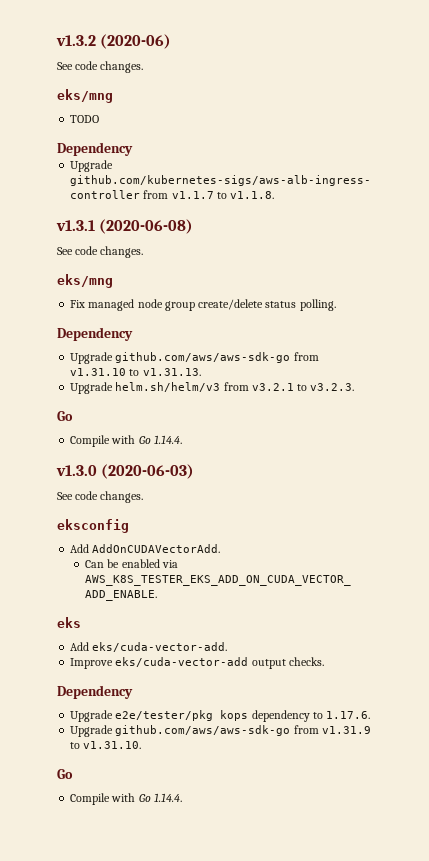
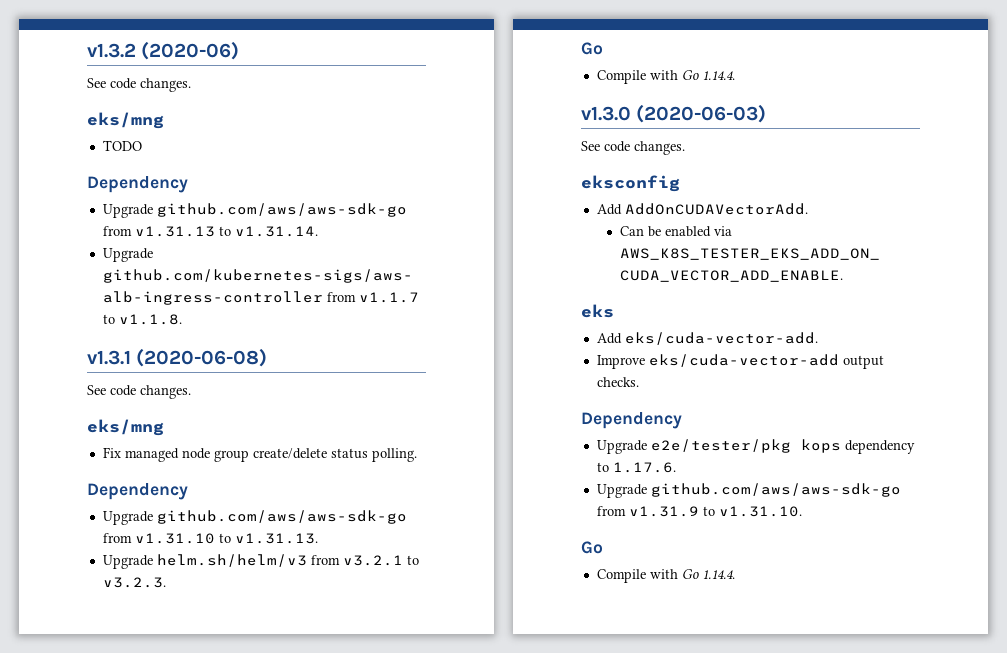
(133, 149) none -> [102,203,407,218] [102,226,318,237] // Upgrade github.com/aws/aws-sdk-go from v1.31.13 to v1.31.14.

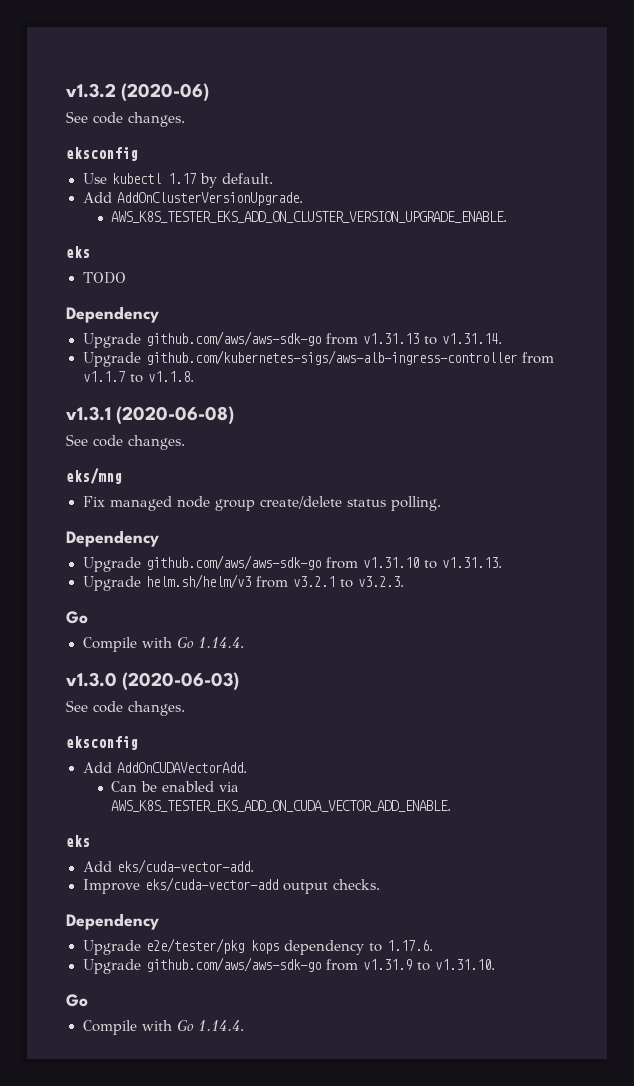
[87,112,164,129] eks/mng -> [66,147,138,161] [82,173,273,188] [82,192,303,206] [111,211,508,223] [66,246,90,258] eksconfig // Use kubectl 1.17 by default. // Add AddOnClusterVersionUpgrade. // AWS_K8S_TESTER_EKS_ADD_ON_CLUSTER_VERSION_UPGRADE_ENABLE. // eks

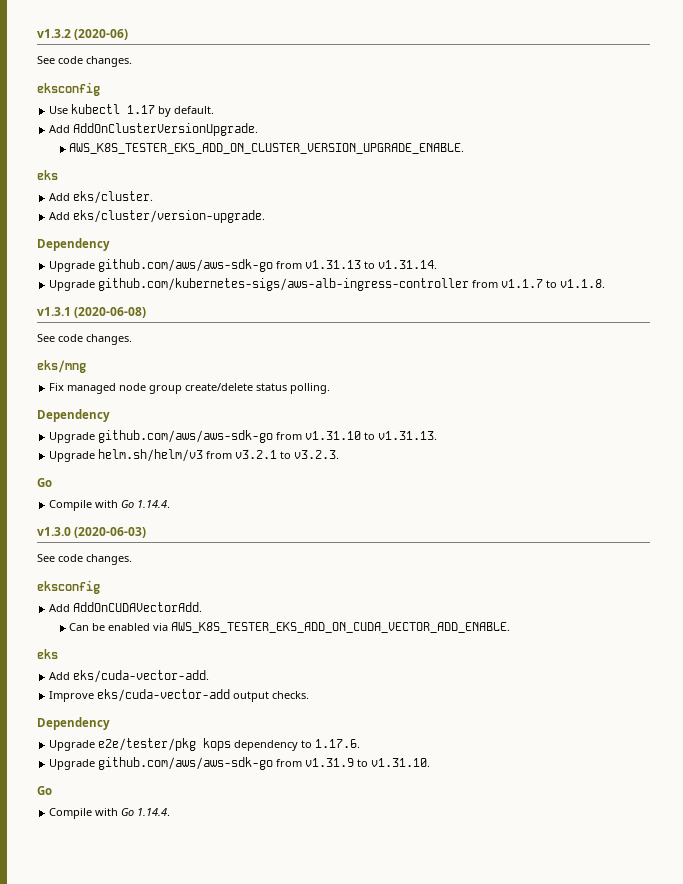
[82,272,126,284] TODO -> [49,191,154,204] [49,210,266,223] Add eks/cluster. // Add eks/cluster/version-upgrade.

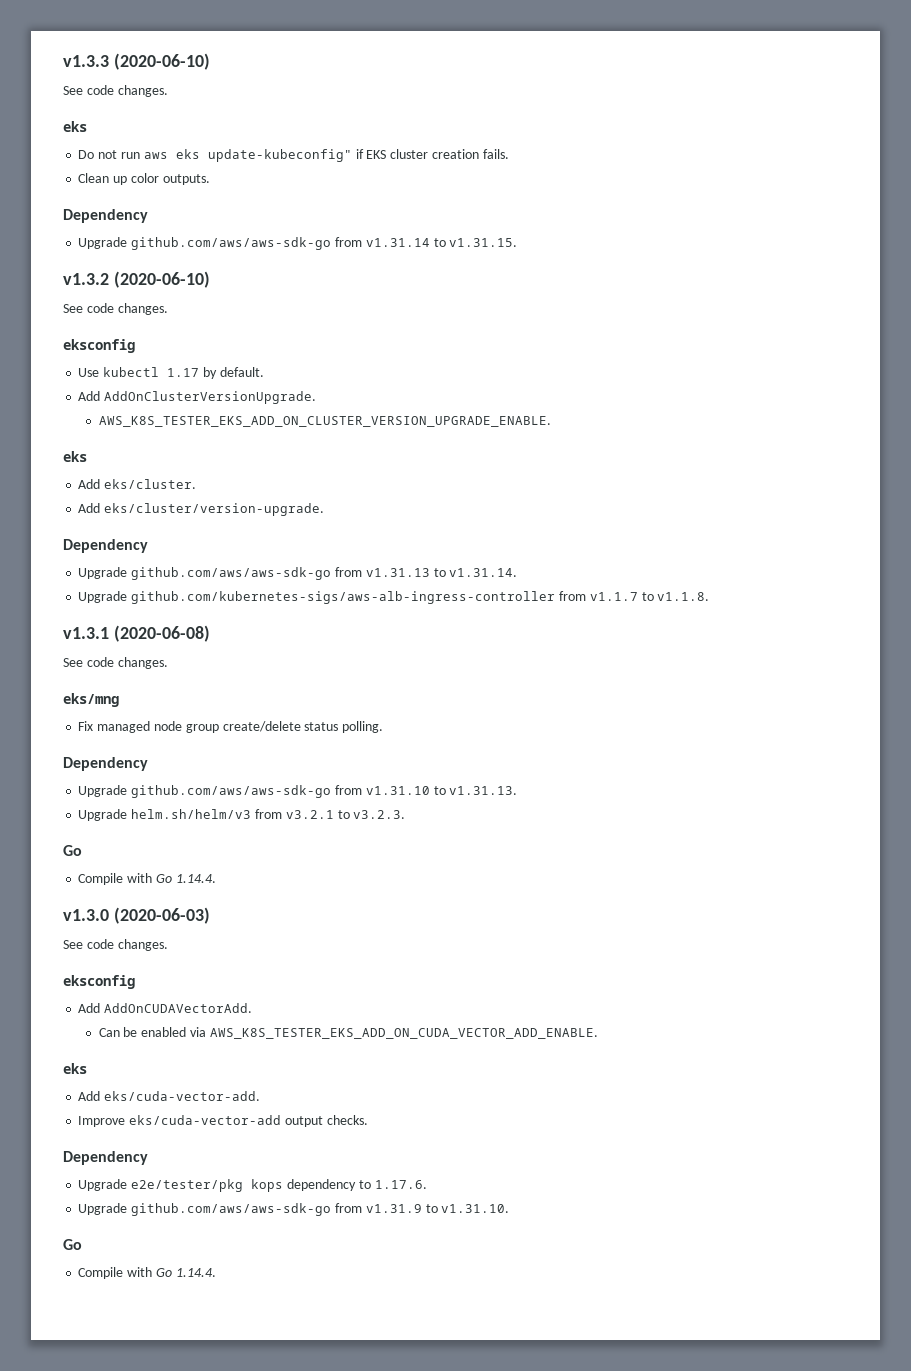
[37,29,129,40] v1.3.2 (2020-06) -> [63,53,210,70] [63,85,168,97] [63,121,87,132] [78,149,509,162] [78,173,210,185] [63,209,148,223] [78,237,518,250] [63,271,210,288] v1.3.3 (2020-06-10) // See code changes. // eks // Do not run aws eks update-kubeconfig" if EKS cluster creation fails. // Clean up color outputs. // Dependency // Upgrade github.com/aws/aws-sdk-go from v1.31.14 to v1.31.15. // v1.3.2 (2020-06-10)

